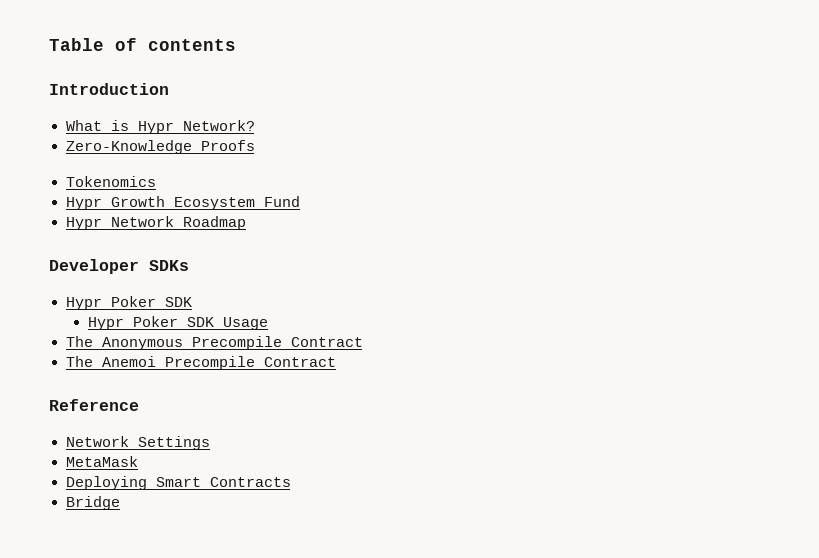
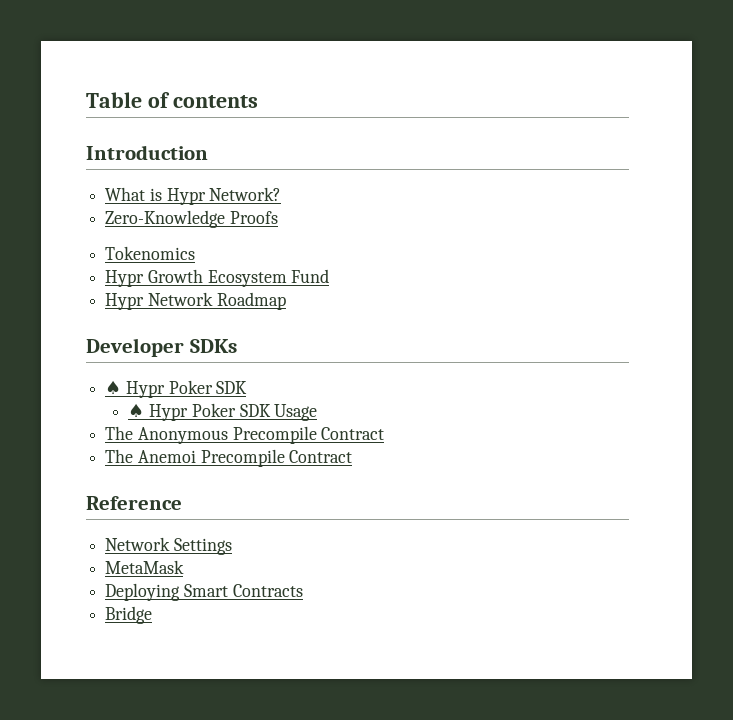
(189, 265) none -> [105,380,122,394] ♠
(192, 302) none -> [128,403,145,417] ♠

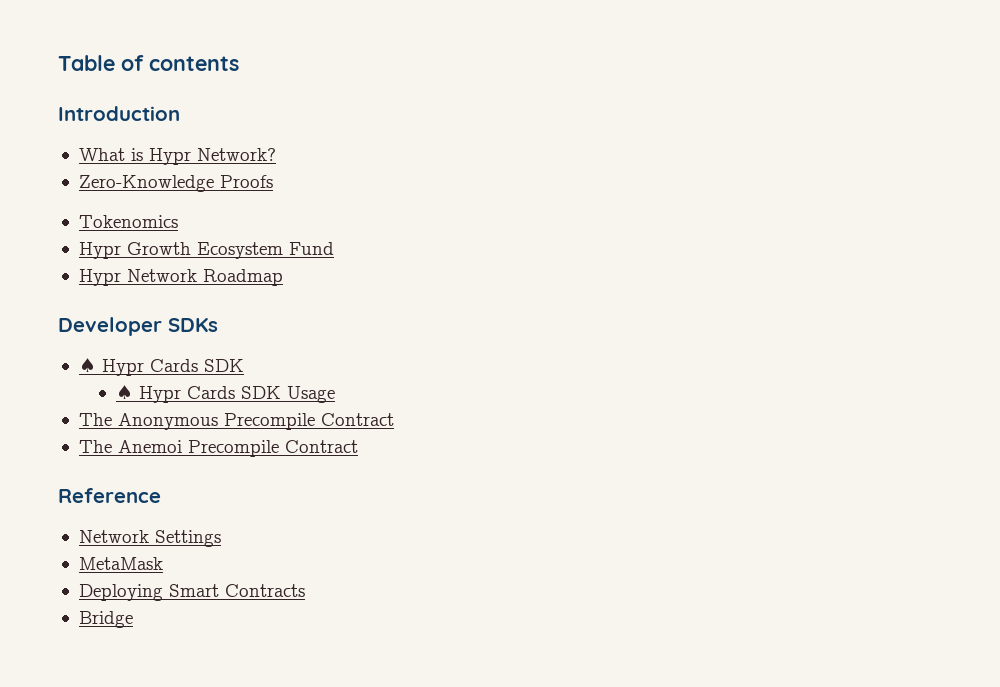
[168,380,213,394] Poker -> [149,359,198,372] Cards
[191,403,236,417] Poker -> [187,386,236,399] Cards

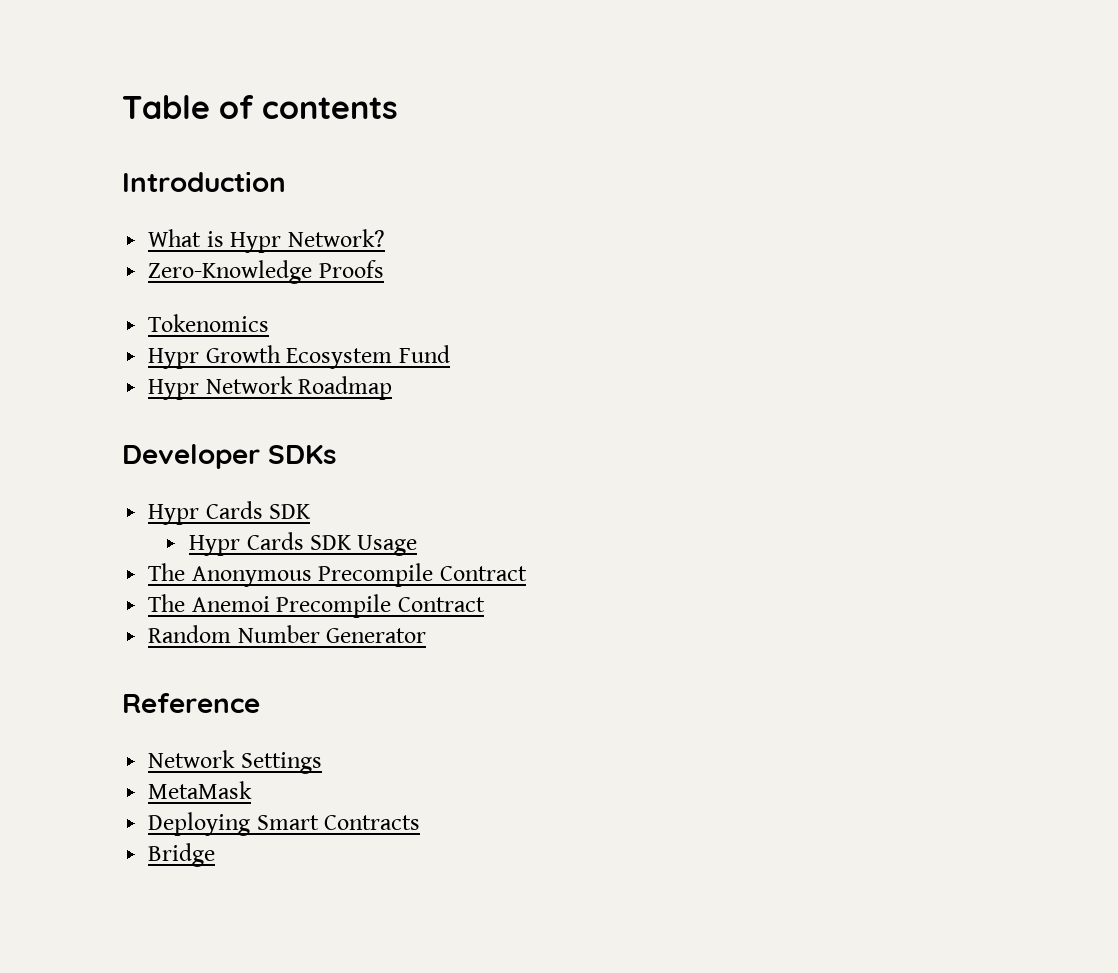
[78,358,96,372] ♠ -> (337, 454) none
[116,385,134,399] ♠ -> (312, 511) none
(358, 446) none -> [148,625,427,643] // Random Number Generator

